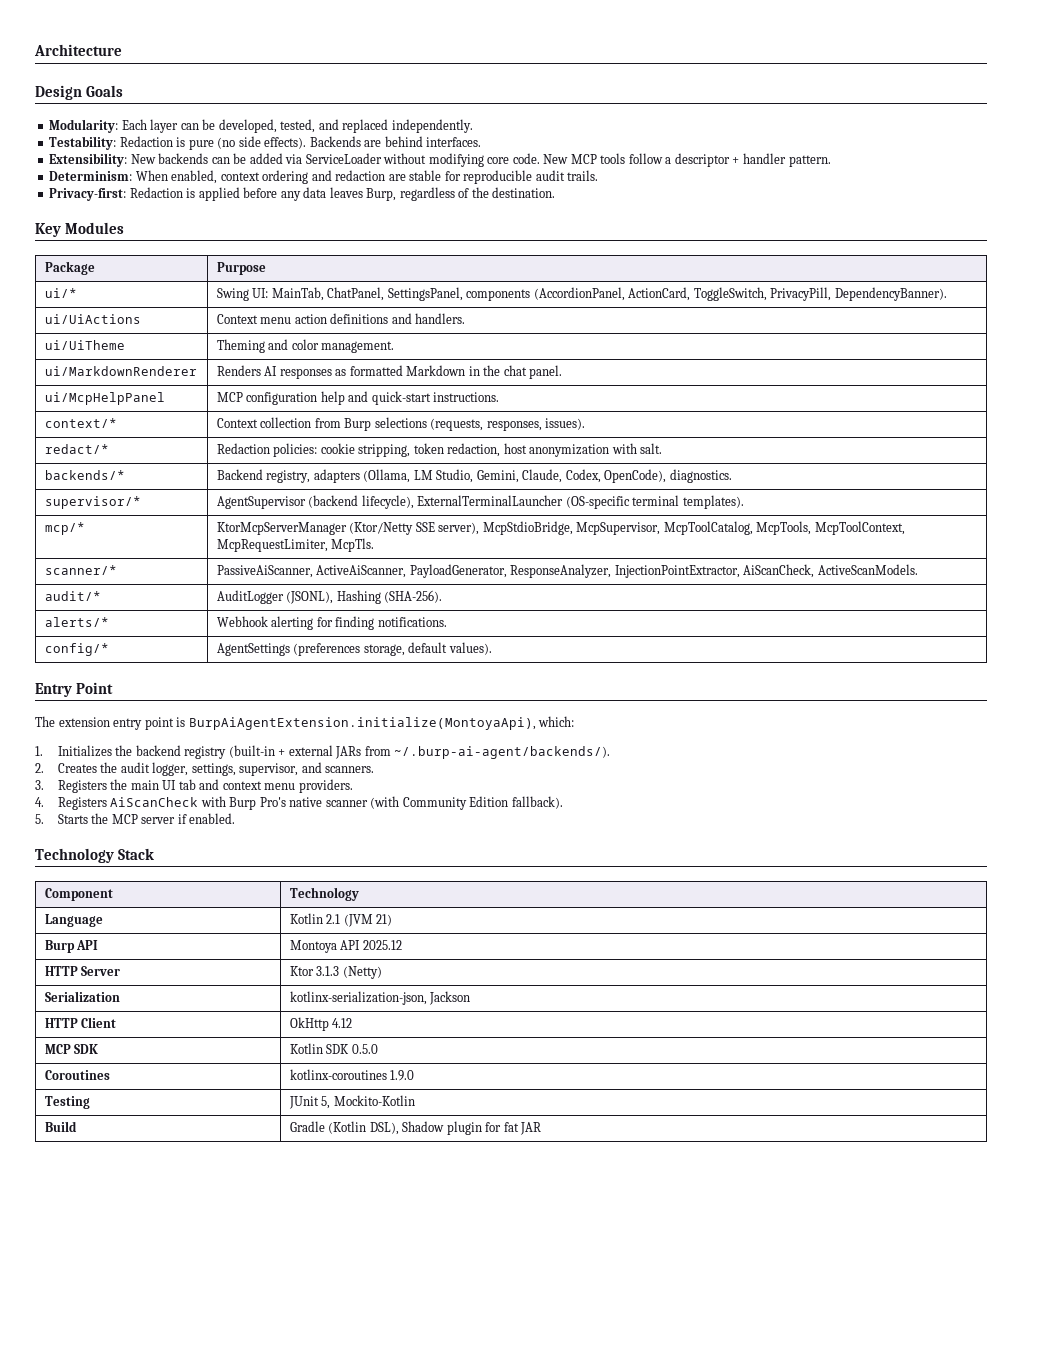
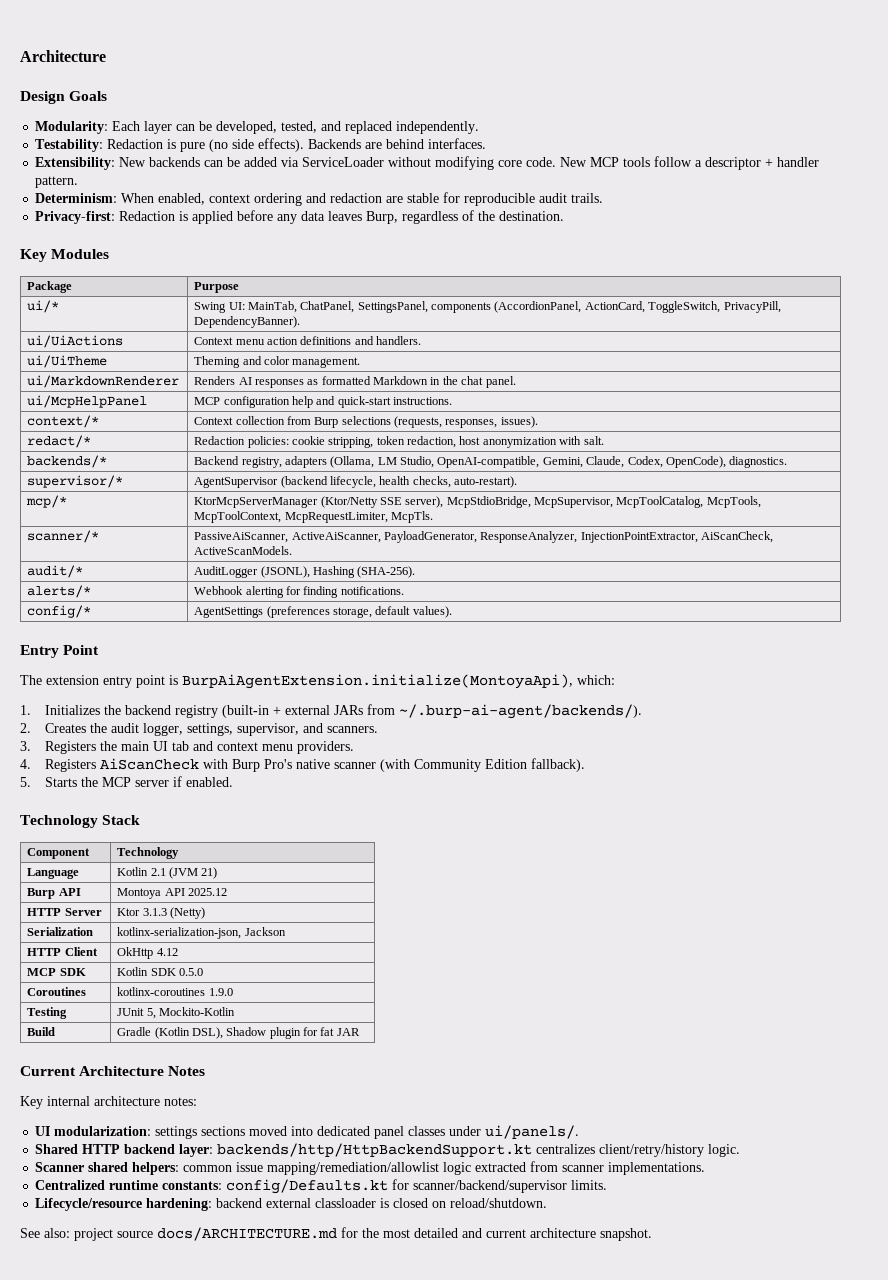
(474, 476) none -> [437,456,540,468] OpenAI-compatible,
[361,495,744,509] lifecycle), ExternalTerminalLauncher (OS-specific terminal templates). -> [329,476,518,488] lifecycle, health checks, auto-restart).
(542, 1128) none -> [20,1066,206,1076] [20,1096,197,1109] [35,1125,580,1139] [35,1143,741,1157] [35,1161,706,1175] [35,1179,608,1194] [35,1198,548,1211] [20,1227,652,1241] // Current Architecture Notes // Key internal architecture notes: // UI modularization: settings sections moved into dedicated panel classes under ui/panels/. // Shared HTTP backend layer: backends/http/HttpBackendSupport.kt centralizes client/retry/history logic. // Scanner shared helpers: common issue mapping/remediation/allowlist logic extracted from scanner implementations. // Centralized runtime constants: config/Defaults.kt for scanner/backend/supervisor limits. // Lifecycle/resource hardening: backend external classloader is closed on reload/shutdown. // See also: project source docs/ARCHITECTURE.md for the most detailed and current architecture snapshot.

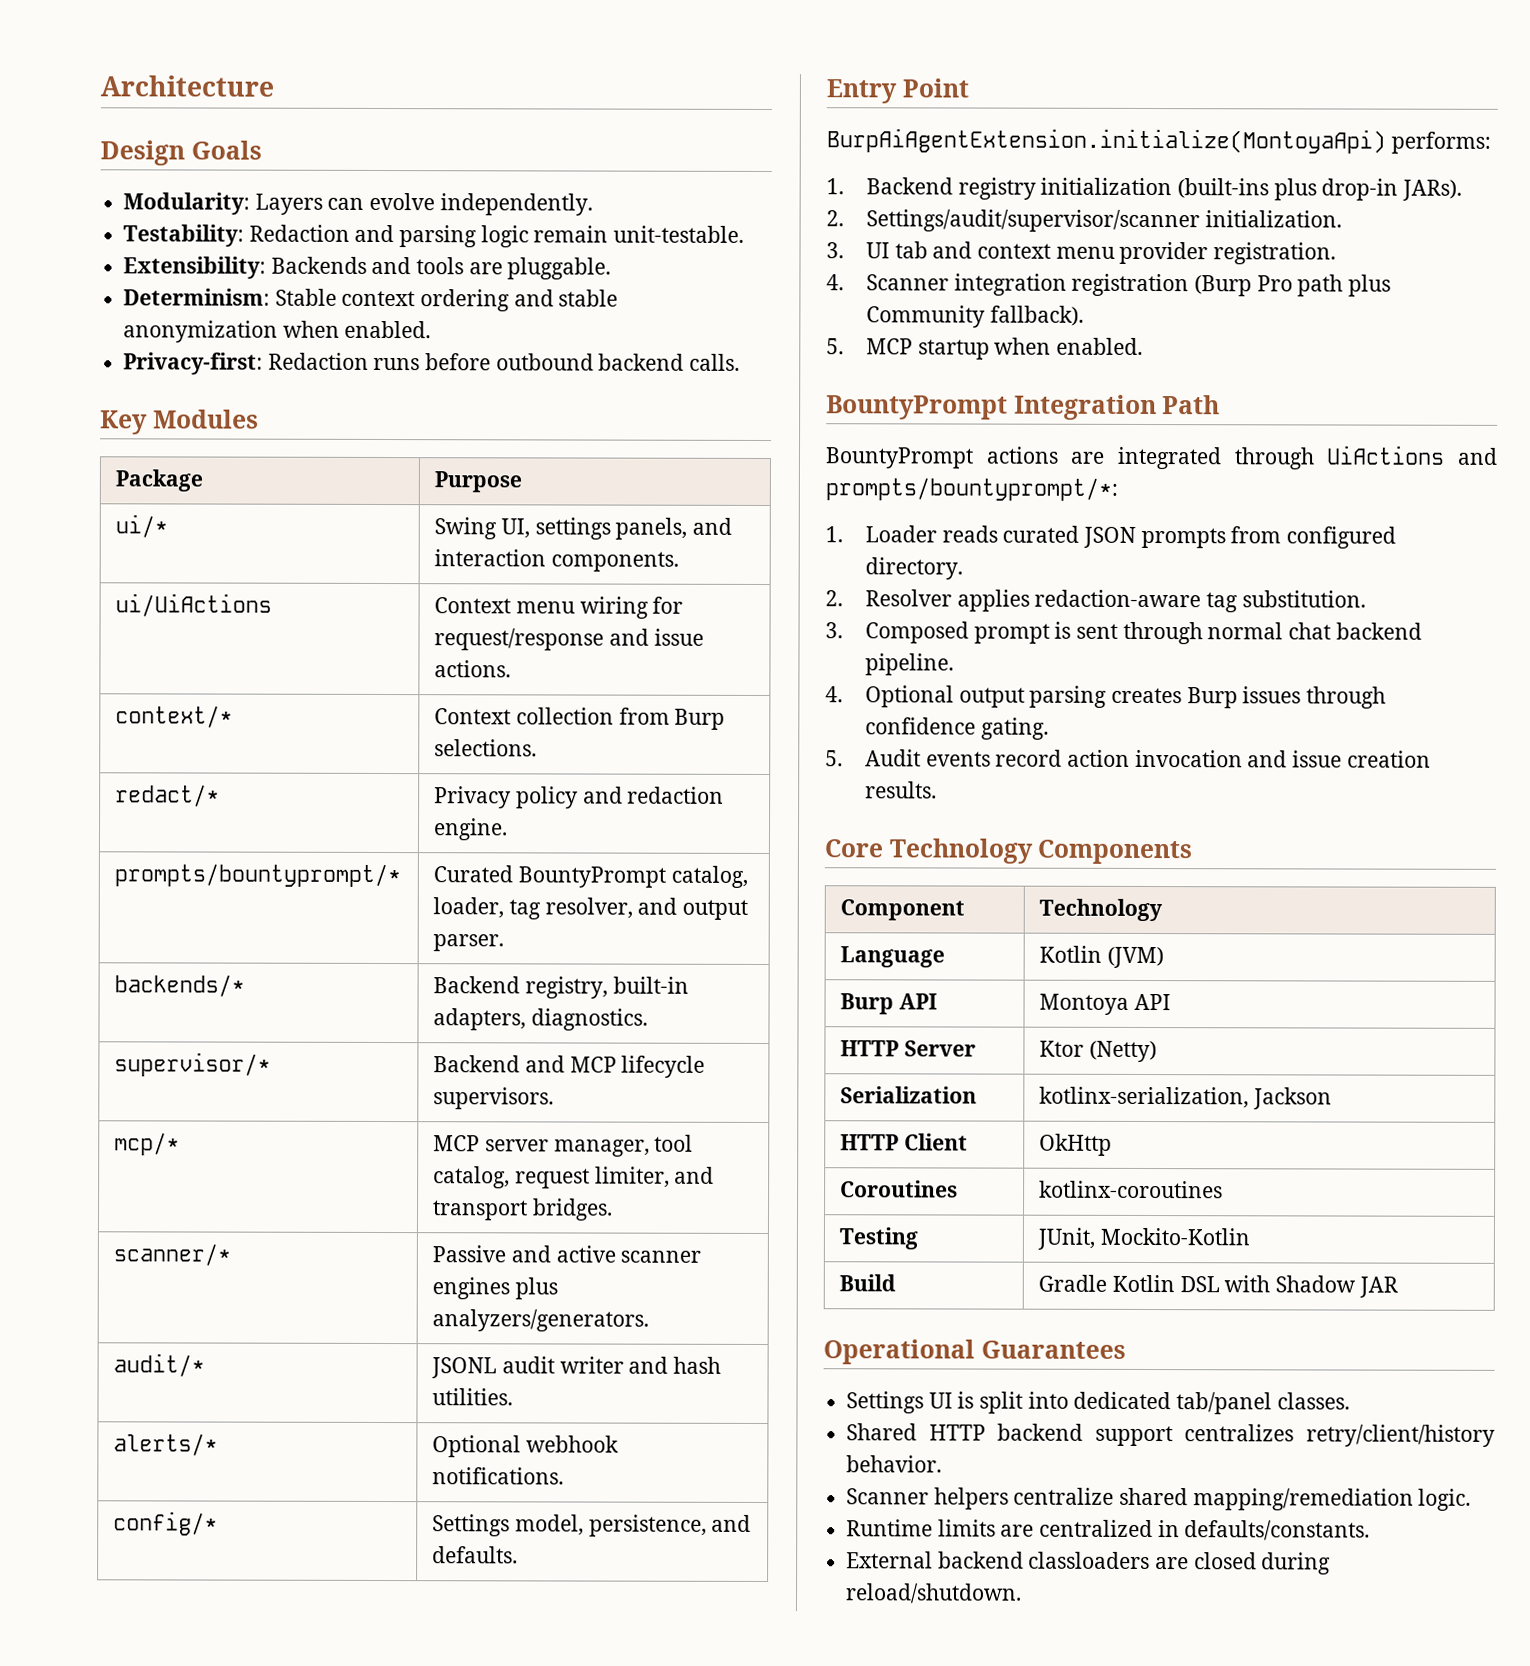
[112,121,480,134] [35,138,487,152] [35,156,820,170] [35,176,79,188] Each layer can be developed, tested, and replaced independently. // Testability: Redaction is pure (no side effects). Backends are behind interfaces. // Extensibility: New backends can be added via ServiceLoader without modifying core code. New MCP tools follow a descriptor + handler pattern. -> [254,192,593,216] [123,224,745,248] [123,256,612,280] Layers can evolve independently. // Testability: Redaction and parsing logic remain unit-testable. // Extensibility: Backends and tools are pluggable.
[121,193,206,205] When enabled, -> [274,288,337,306] Stable
[330,192,604,206] [35,210,565,224] redaction are stable for reproducible audit trails. // Privacy-first: Redaction is applied before any data leaves Burp, regardless of the destination. -> [558,289,619,307] [123,320,432,343] [123,352,741,375] stable anonymization when enabled. // Privacy-first: Redaction runs before outbound backend calls.
[228,301,781,313] [194,316,301,328] [27,335,124,348] [194,336,422,345] [27,355,108,368] [194,356,361,368] [27,375,180,388] [194,376,516,388] [27,395,148,408] [194,396,453,408] UI: MainTab, ChatPanel, SettingsPanel, components (AccordionPanel, ActionCard, ToggleSwitch, PrivacyPill, DependencyBanner). // ui/UiActions | Context menu action definitions and handlers. // ui/UiTheme | Theming and color management. // ui/MarkdownRenderer | Renders AI responses as formatted Markdown in the chat panel. // ui/McpHelpPanel | MCP configuration help and quick-start instructions. -> [501,517,733,540] [434,549,680,572] [115,593,273,617] [434,596,684,619] [434,628,704,651] [434,660,512,678] UI, settings panels, and interaction components. // ui/UiActions | Context menu wiring for request/response and issue actions.
[341,416,538,428] [27,435,92,448] [194,436,604,448] [27,455,108,468] [194,456,788,468] [27,475,124,488] [194,476,518,488] [26,495,68,508] [194,496,761,508] [194,511,433,523] [27,530,100,543] [194,531,774,543] [194,546,293,555] [27,565,84,578] [194,566,416,578] [27,585,92,598] [194,586,404,598] [27,605,92,618] [194,606,452,618] [20,645,100,658] [20,674,615,689] [20,704,643,719] [20,723,379,736] [20,741,150,754] selections (requests, responses, issues). // redact/* | Redaction policies: cookie stripping, token redaction, host anonymization with salt. // backends/* | Backend registry, adapters (Ollama, LM Studio, OpenAI-compatible, Gemini, Claude, Codex, OpenCode), diagnostics. // supervisor/* | AgentSupervisor (backend lifecycle, health checks, auto-restart). // mcp/* | KtorMcpServerManager (Ktor/Netty SSE server), McpStdioBridge, McpSupervisor, McpToolCatalog, McpTools, McpToolContext, McpRequestLimiter, McpTls. // scanner/* | PassiveAiScanner, ActiveAiScanner, PayloadGenerator, ResponseAnalyzer, InjectionPointExtractor, AiScanCheck, ActiveScanModels. // audit/* | AuditLogger (JSONL), Hashing (SHA-256). // alerts/* | Webhook alerting for finding notifications. // config/* | AgentSettings (preferences storage, default values). // Entry Point // The extension entry point is BurpAiAgentExtension.initialize(MontoyaApi), which: // 1. Initializes the backend registry (built-in + external JARs from ~/.burp-ai-agent/backends/). // 2. Creates the audit logger, settings, supervisor, and scanners. // 3. Registers the main -> [434,739,538,757] [115,784,221,807] [434,786,725,809] [433,818,509,841] [114,863,402,888] [433,865,748,888] [433,897,749,920] [433,934,505,952] [114,974,246,997] [433,976,689,999] [433,1008,649,1031] [114,1052,272,1077] [433,1055,706,1078] [433,1087,555,1110] [114,1132,181,1156] [433,1134,694,1157] [433,1166,715,1189] [432,1198,614,1221] [113,1243,232,1266] [432,1245,702,1263] [432,1277,559,1300] [432,1309,650,1332] [113,1353,206,1377] [431,1356,722,1379] [432,1388,514,1406] [113,1433,219,1456] [432,1435,620,1458] [432,1467,565,1485] [113,1511,219,1536] [432,1514,752,1537] [432,1546,519,1564] [826,78,969,104] [826,128,1491,154] [826,177,1462,201] [826,209,1342,233] [826,242,844,259] selections. // redact/* | Privacy policy and redaction engine. // prompts/bountyprompt/* | Curated BountyPrompt catalog, loader, tag resolver, and output parser. // backends/* | Backend registry, built-in adapters, diagnostics. // supervisor/* | Backend and MCP lifecycle supervisors. // mcp/* | MCP server manager, tool catalog, request limiter, and transport bridges. // scanner/* | Passive and active scanner engines plus analyzers/generators. // audit/* | JSONL audit writer and hash utilities. // alerts/* | Optional webhook notifications. // config/* | Settings model, persistence, and defaults. // Entry Point // BurpAiAgentExtension.initialize(MontoyaApi) performs: // 1. Backend registry initialization (built-ins plus drop-in JARs). // 2. Settings/audit/supervisor/scanner initialization. // 3.
[297,741,355,754] [20,758,586,772] [20,776,234,787] [20,815,141,828] providers. // 4. Registers AiScanCheck with Burp Pro's native scanner (with Community Edition fallback). // 5. Starts the MCP server if enabled. // Technology Stack -> [1119,241,1336,265] [826,273,1391,297] [865,305,1084,328] [826,337,1143,360] [826,394,1221,421] [825,445,1498,470] [825,477,1118,501] [825,525,1396,549] [864,557,963,580] [825,589,1366,613] [825,621,1422,645] [864,653,954,676] [825,685,1386,709] [864,717,1049,740] [825,749,1431,768] [864,781,937,799] [824,838,1193,865] provider registration. // 4. Scanner integration registration (Burp Pro path plus Community fallback). // 5. MCP startup when enabled. // BountyPrompt Integration Path // BountyPrompt actions are integrated through UiActions and prompts/bountyprompt/*: // 1. Loader reads curated JSON prompts from configured directory. // 2. Resolver applies redaction-aware tag substitution. // 3. Composed prompt is sent through normal chat backend pipeline. // 4. Optional output parsing creates Burp issues through confidence gating. // 5. Audit events record action invocation and issue creation results. // Core Technology Components
[150,867,218,879] 2.1 (JVM 21) -> [1107,946,1165,969] (JVM)
[187,888,227,896] 2025.12 -> (1172, 1002) none
[142,908,167,916] 3.1.3 -> (1085, 1048) none
[117,927,242,939] kotlinx-serialization-json, -> [1039,1086,1250,1109] kotlinx-serialization,
[156,948,178,956] [27,968,86,976] [117,967,203,976] 4.12 // MCP SDK | Kotlin SDK 0.5.0 -> (1113, 1144) none
[208,988,233,996] 1.9.0 -> (1224, 1189) none
[117,1008,156,1019] JUnit 5, -> [1037,1227,1096,1250] JUnit,
[154,1027,360,1039] [20,1066,206,1076] [20,1096,197,1109] [35,1125,580,1139] [35,1143,741,1157] [35,1161,706,1175] [35,1179,608,1194] [35,1198,548,1211] [20,1227,652,1241] (Kotlin DSL), Shadow plugin for fat JAR // Current Architecture Notes // Key internal architecture notes: // UI modularization: settings sections moved into dedicated panel classes under ui/panels/. // Shared HTTP backend layer: backends/http/HttpBackendSupport.kt centralizes client/retry/history logic. // Scanner shared helpers: common issue mapping/remediation/allowlist logic extracted from scanner implementations. // Centralized runtime constants: config/Defaults.kt for scanner/backend/supervisor limits. // Lifecycle/resource hardening: backend external classloader is closed on reload/shutdown. // See also: project source docs/ARCHITECTURE.md for the most detailed and current architecture snapshot. -> [1112,1274,1398,1298] [823,1339,1126,1365] [846,1391,1350,1415] [846,1423,1495,1447] [846,1455,943,1473] [846,1487,1472,1511] [846,1519,1371,1541] [846,1551,1332,1575] [845,1583,1023,1604] Kotlin DSL with Shadow JAR // Operational Guarantees // Settings UI is split into dedicated tab/panel classes. // Shared HTTP backend support centralizes retry/client/history behavior. // Scanner helpers centralize shared mapping/remediation logic. // Runtime limits are centralized in defaults/constants. // External backend classloaders are closed during reload/shutdown.

